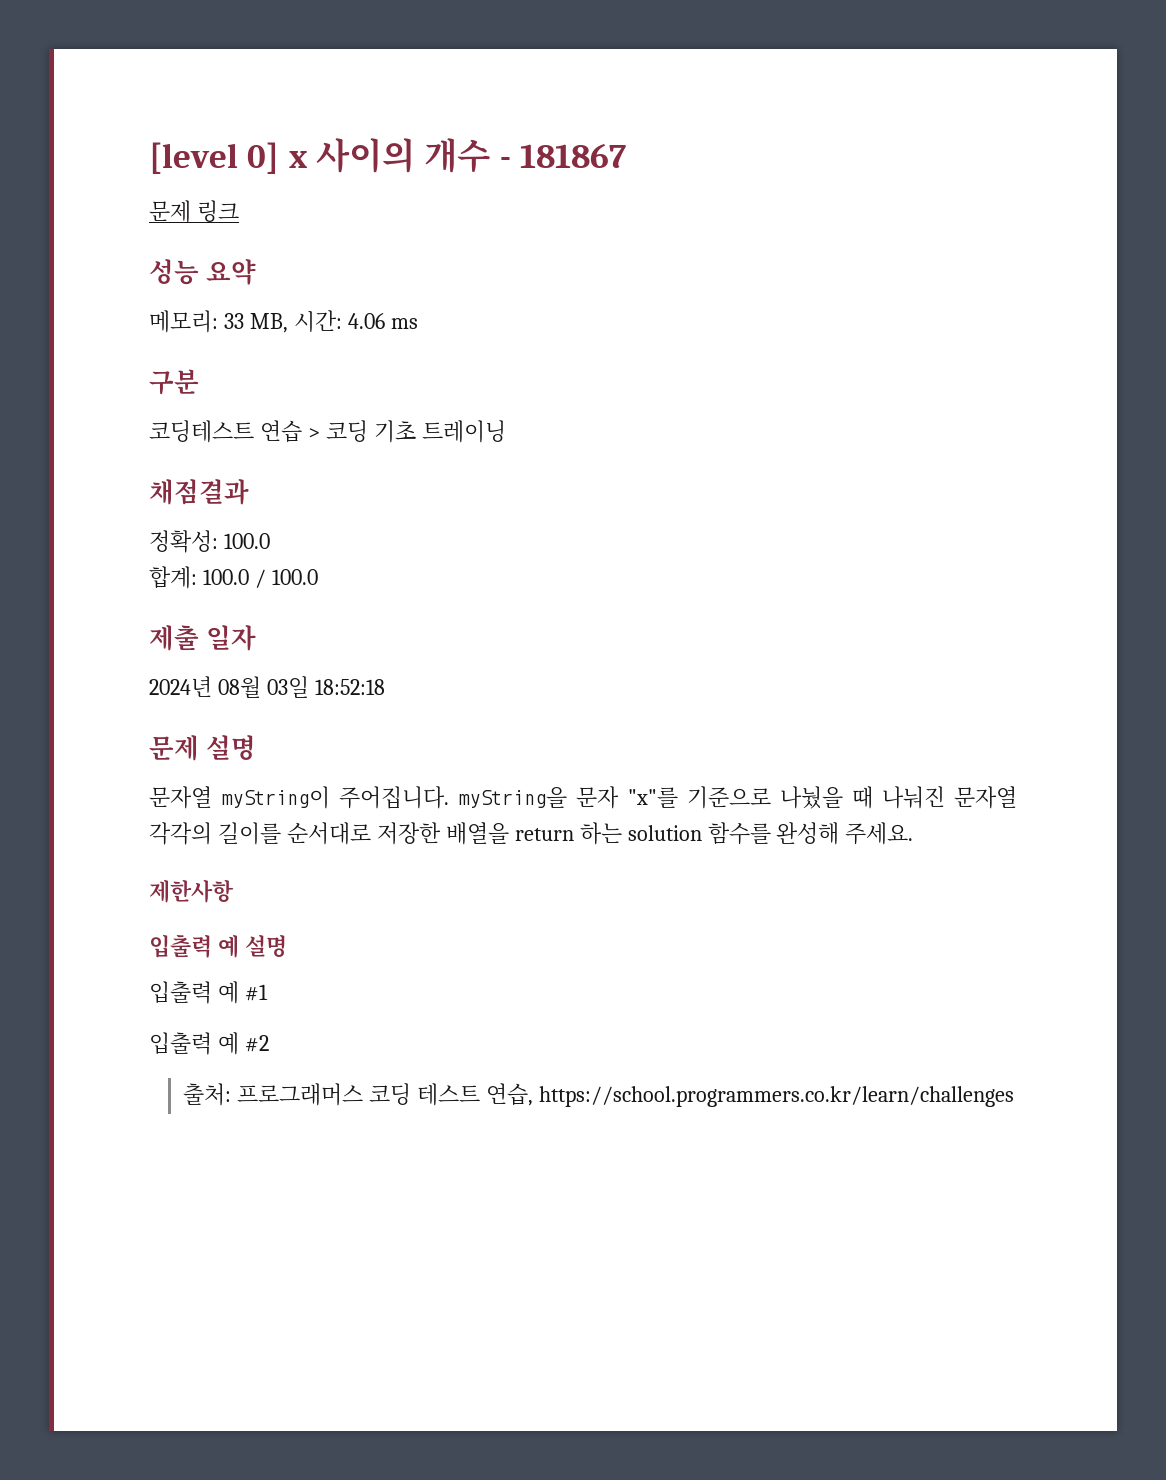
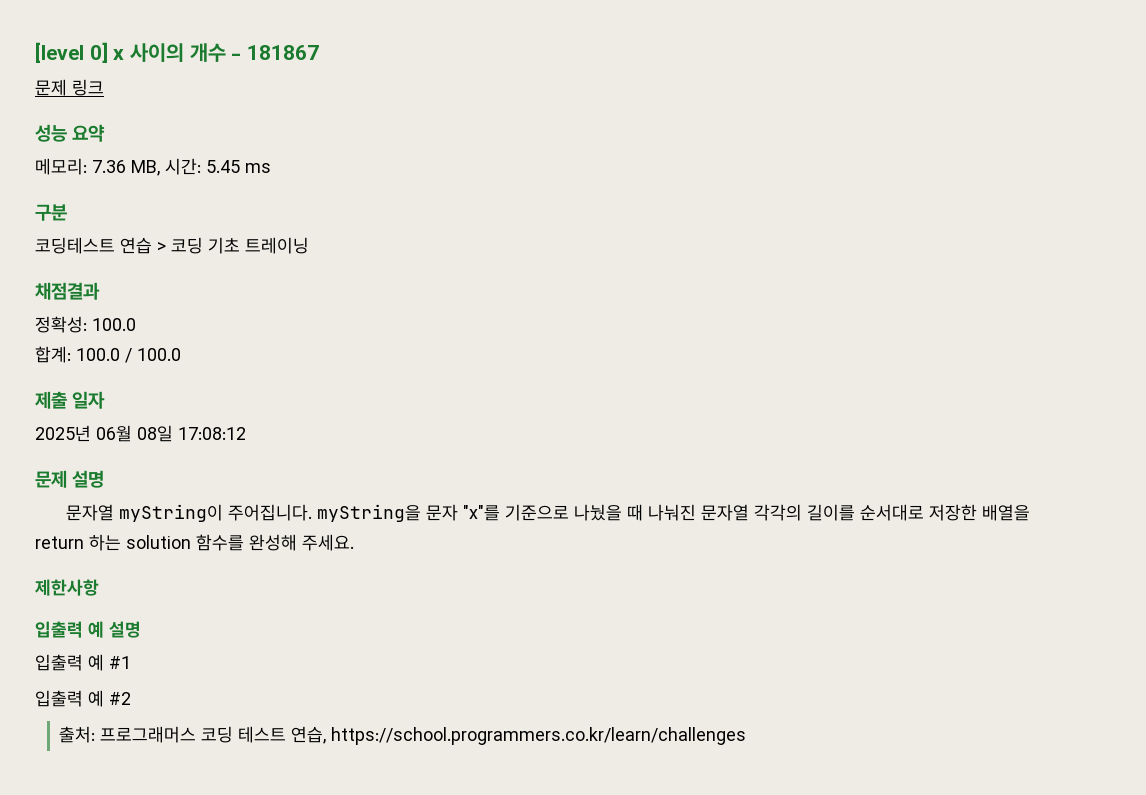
[223,313,244,329] 33 -> [92,160,126,173] 7.36
[347,313,385,329] 4.06 -> [206,160,240,173] 5.45
[149,676,385,698] 2024년 08월 03일 18:52:18 -> [35,425,246,442] 2025년 06월 08일 17:08:12

